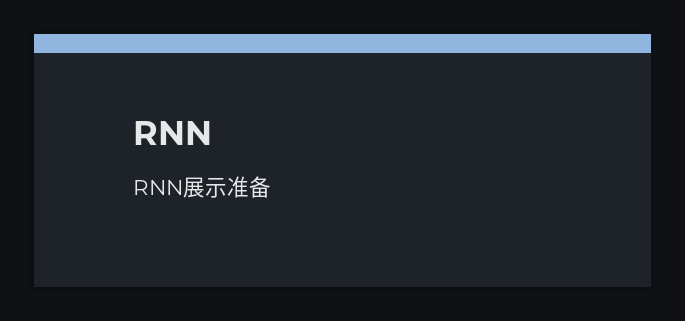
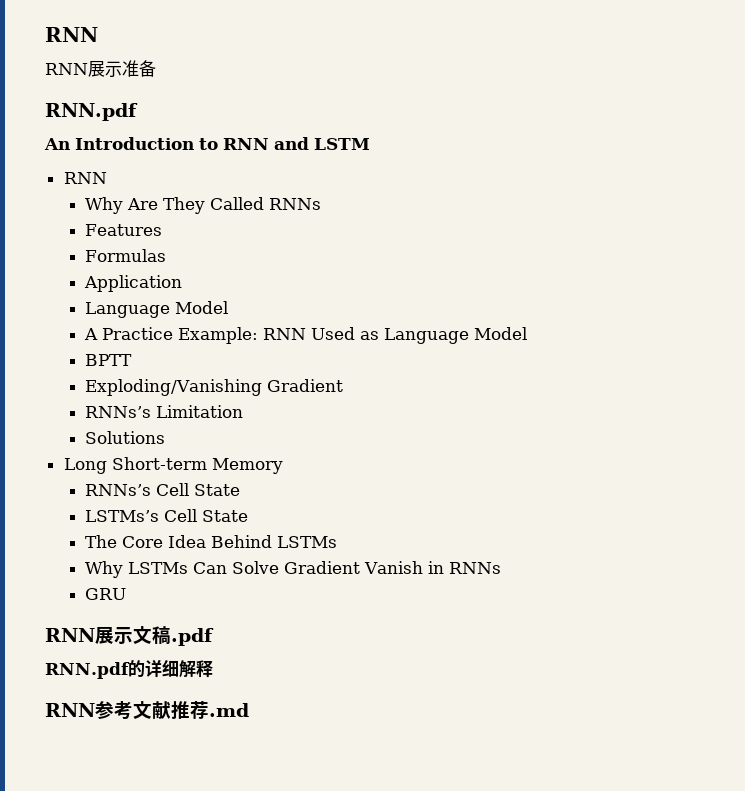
(271, 187) none -> [45,103,138,121] [44,137,370,150] [63,172,107,184] [85,197,322,214] [85,224,163,236] [85,249,167,262] [84,275,183,292] [85,301,229,318] [84,327,528,344] [85,354,133,366] [85,379,344,396] [85,405,244,418] [85,431,166,444] [63,457,283,474] [85,483,241,496] [85,509,249,522] [85,535,338,548] [85,561,502,578] [85,588,127,600] [45,626,214,646] [45,659,213,679] [45,701,249,719] // RNN.pdf // An Introduction to RNN and LSTM // RNN // Why Are They Called RNNs // Features // Formulas // Application // Language Model // A Practice Example: RNN Used as Language Model // BPTT // Exploding/Vanishing Gradient // RNNs’s Limitation // Solutions // Long Short-term Memory // RNNs’s Cell State // LSTMs’s Cell State // The Core Idea Behind LSTMs // Why LSTMs Can Solve Gradient Vanish in RNNs // GRU // RNN展示文稿.pdf // RNN.pdf的详细解释 // RNN参考文献推荐.md

